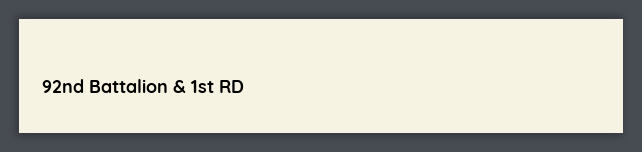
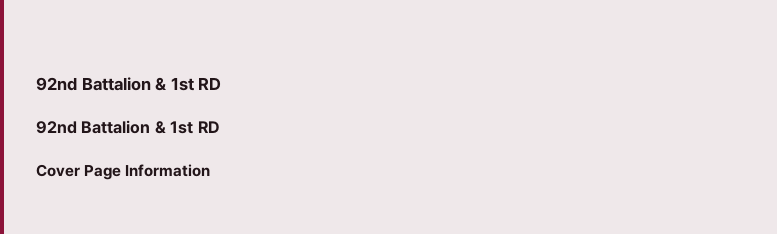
[42,79,244,93] 92nd Battalion & 1st RD -> [36,77,222,91] [36,120,220,134] [36,164,211,180] 92nd Battalion & 1st RD // 92nd Battalion & 1st RD // Cover Page Information

